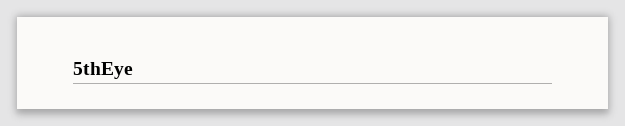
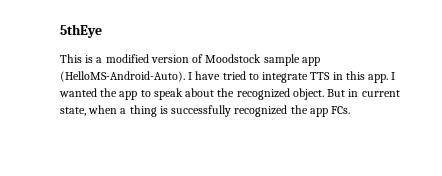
(133, 70) none -> [60,54,320,66] [60,71,396,83] [59,88,400,100] [60,105,351,117] // This is a modified version of Moodstock sample app (HelloMS-Android-Auto). I have tried to integrate TTS in this app. I wanted the app to speak about the recognized object. But in current state, when a thing is successfully recognized the app FCs.

